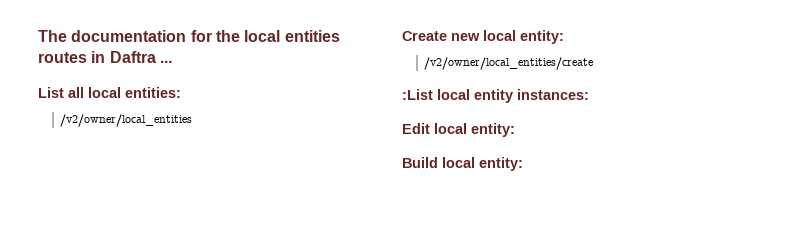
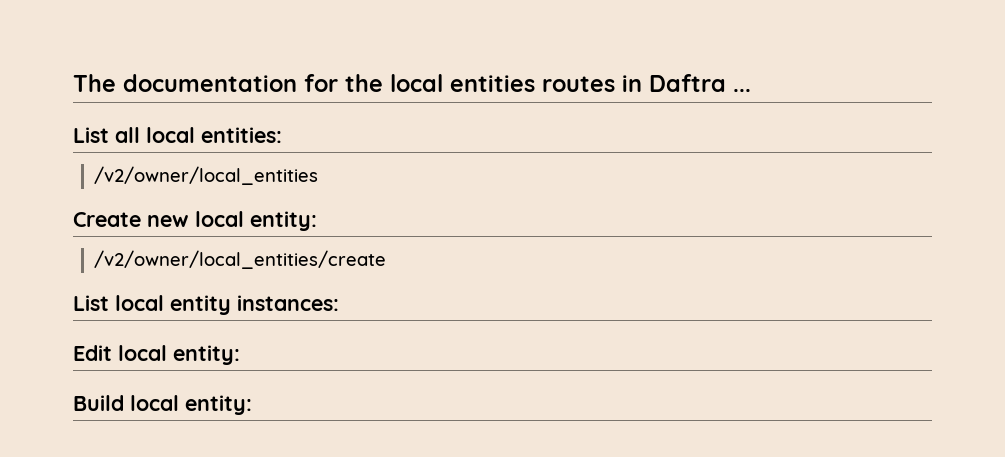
[402,89,433,100] :List -> [73,295,109,311] List

